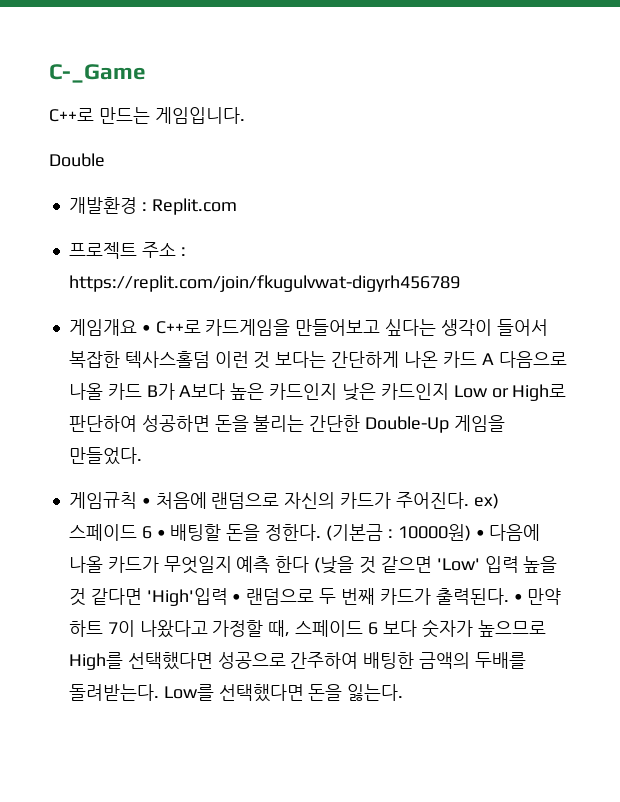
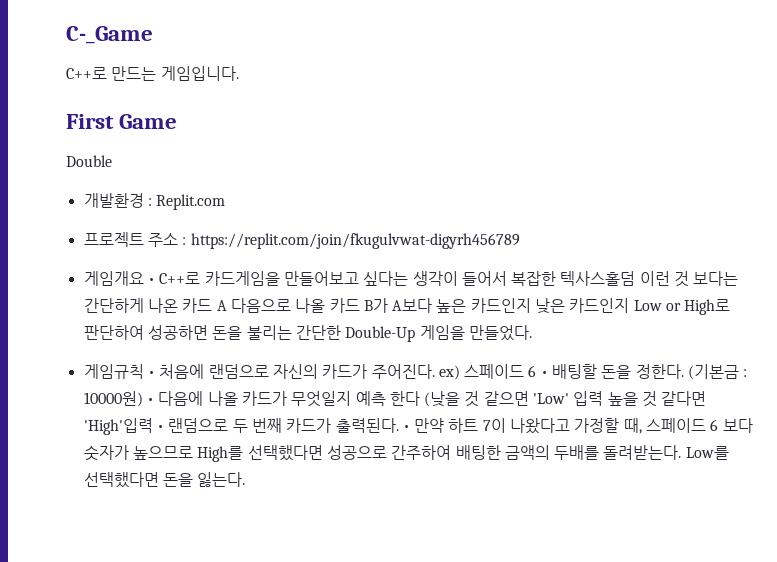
(245, 115) none -> [66,114,178,129] // First Game

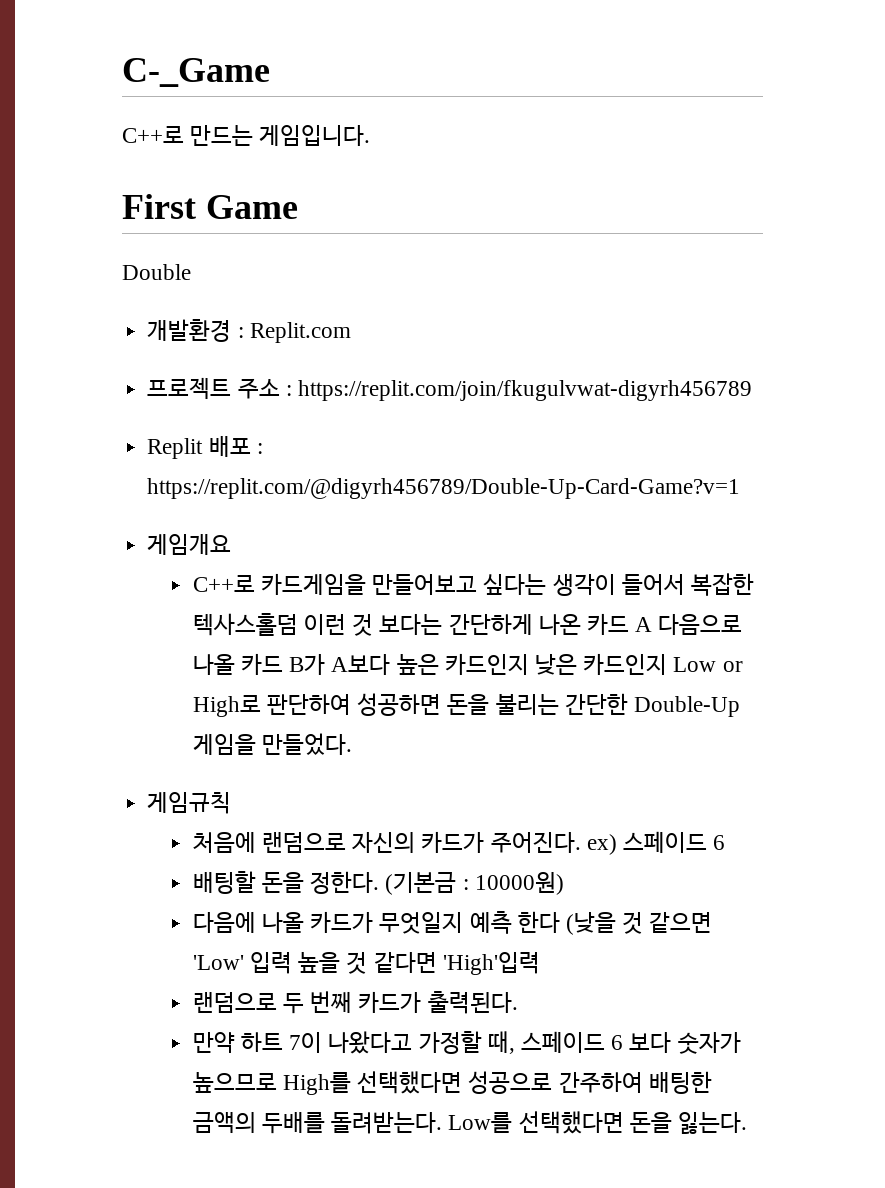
(520, 241) none -> [147,436,263,459] [147,478,741,499] // Replit 배포 : https://replit.com/@digyrh456789/Double-Up-Card-Game?v=1
[147,278,155,284] • -> (232, 544) //
[147,371,155,377] • -> (232, 803) //
[540,371,548,377] • -> (726, 842) //
[146,398,154,404] • -> (564, 883) //
[156,425,164,431] • -> (540, 963) //
[402,425,410,431] • -> (518, 1002) //

